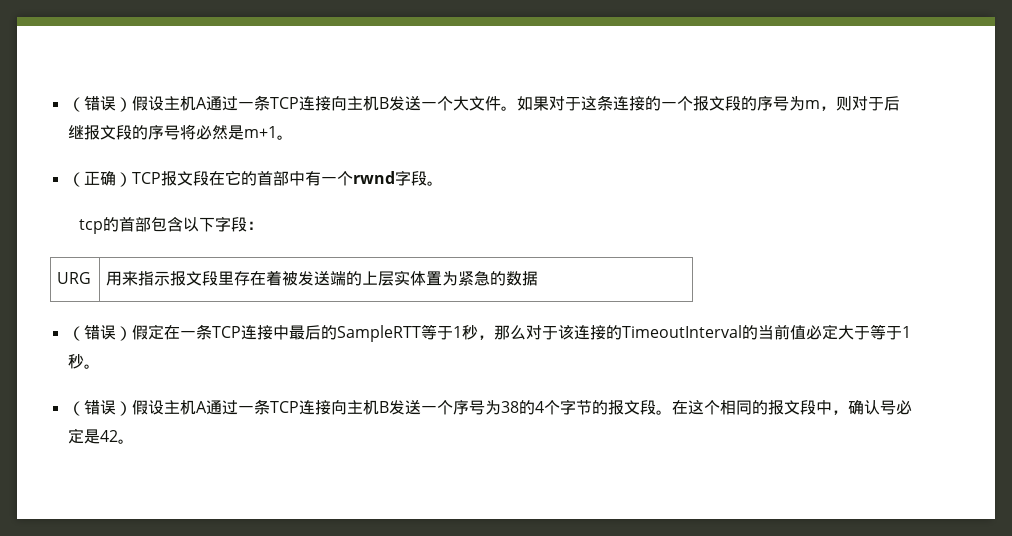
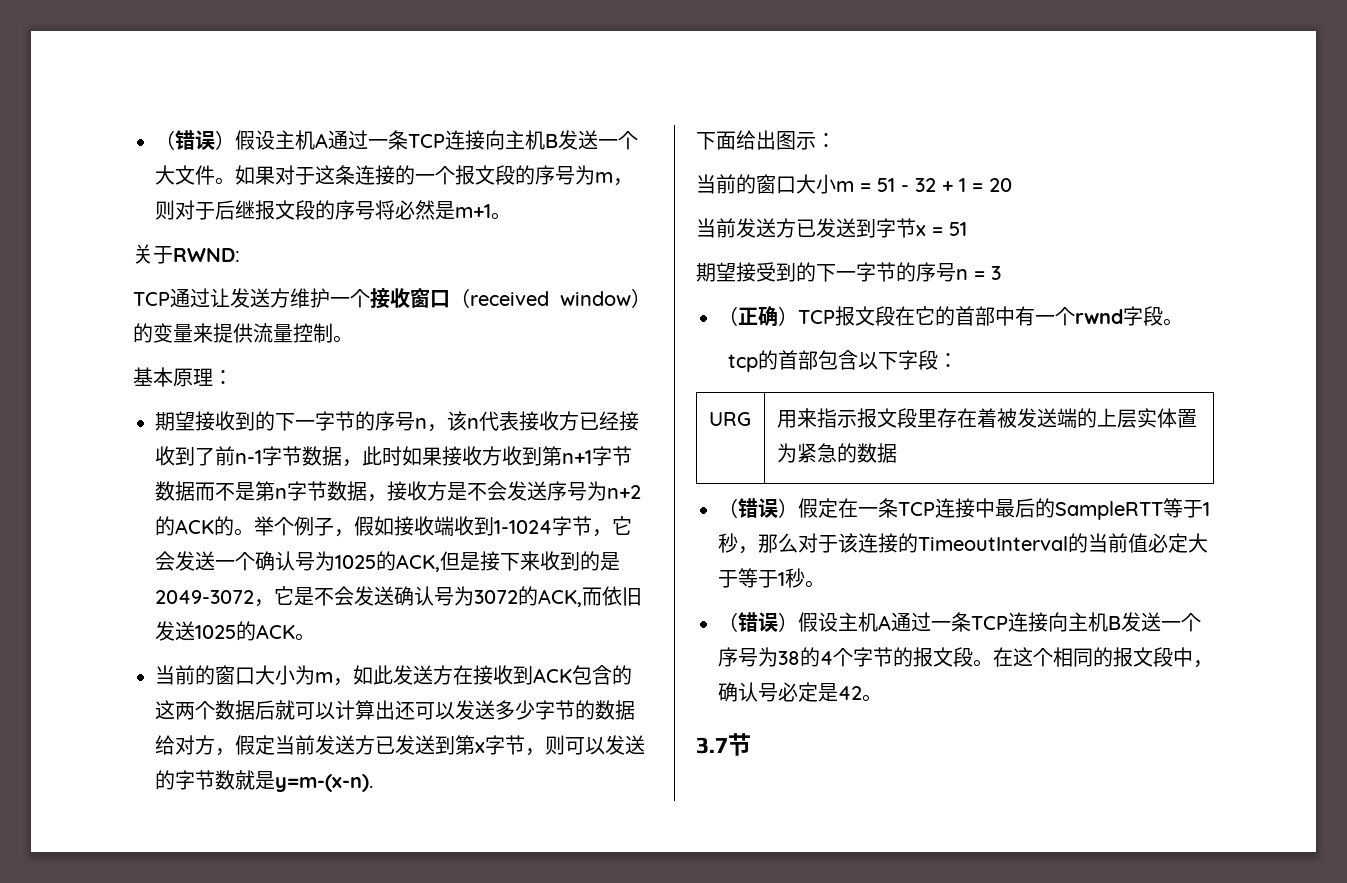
(293, 137) none -> [133,244,240,264] [133,288,651,309] [133,323,353,343] [133,367,233,387] [155,411,639,432] [155,446,632,467] [155,481,641,502] [155,516,632,537] [155,551,620,572] [155,586,642,607] [155,621,315,641] [155,665,632,686] [155,700,635,720] [155,735,645,756] [155,770,373,792] [696,130,836,150] [696,174,1012,194] [696,218,967,238] [696,262,1001,282] // 关于RWND: // TCP通过让发送方维护一个接收窗口（received window）的变量来提供流量控制。 // 基本原理： // 期望接收到的下一字节的序号n，该n代表接收方已经接收到了前n-1字节数据，此时如果接收方收到第n+1字节数据而不是第n字节数据，接收方是不会发送序号为n+2的ACK的。举个例子，假如接收端收到1-1024字节，它会发送一个确认号为1025的ACK,但是接下来收到的是2049-3072，它是不会发送确认号为3072的ACK,而依旧发送1025的ACK。 // 当前的窗口大小为m，如此发送方在接收到ACK包含的这两个数据后就可以计算出还可以发送多少字节的数据给对方，假定当前发送方已发送到第x字节，则可以发送的字节数就是y=m-(x-n). // 下面给出图示： // 当前的窗口大小m = 51 - 32 + 1 = 20 // 当前发送方已发送到字节x = 51 // 期望接受到的下一字节的序号n = 3
(134, 441) none -> [696,733,751,756] // 3.7节

